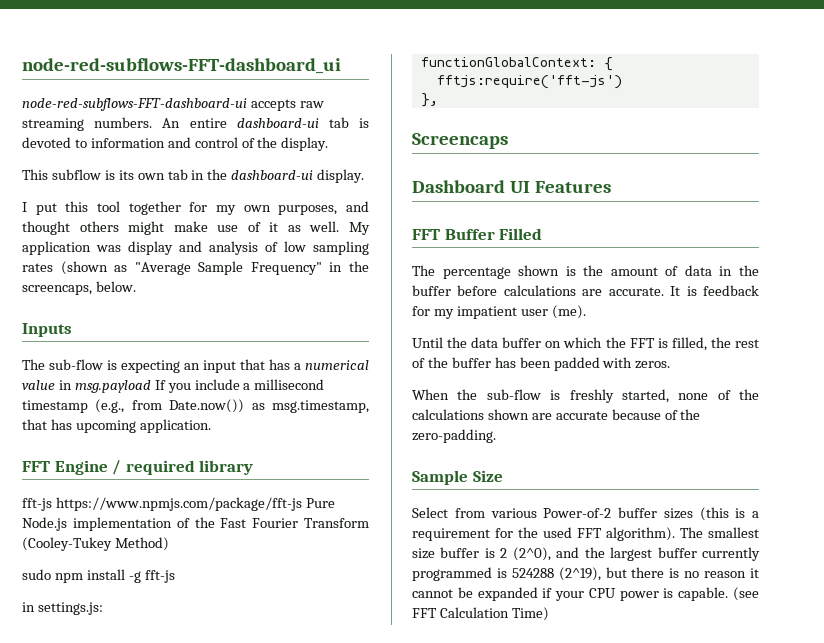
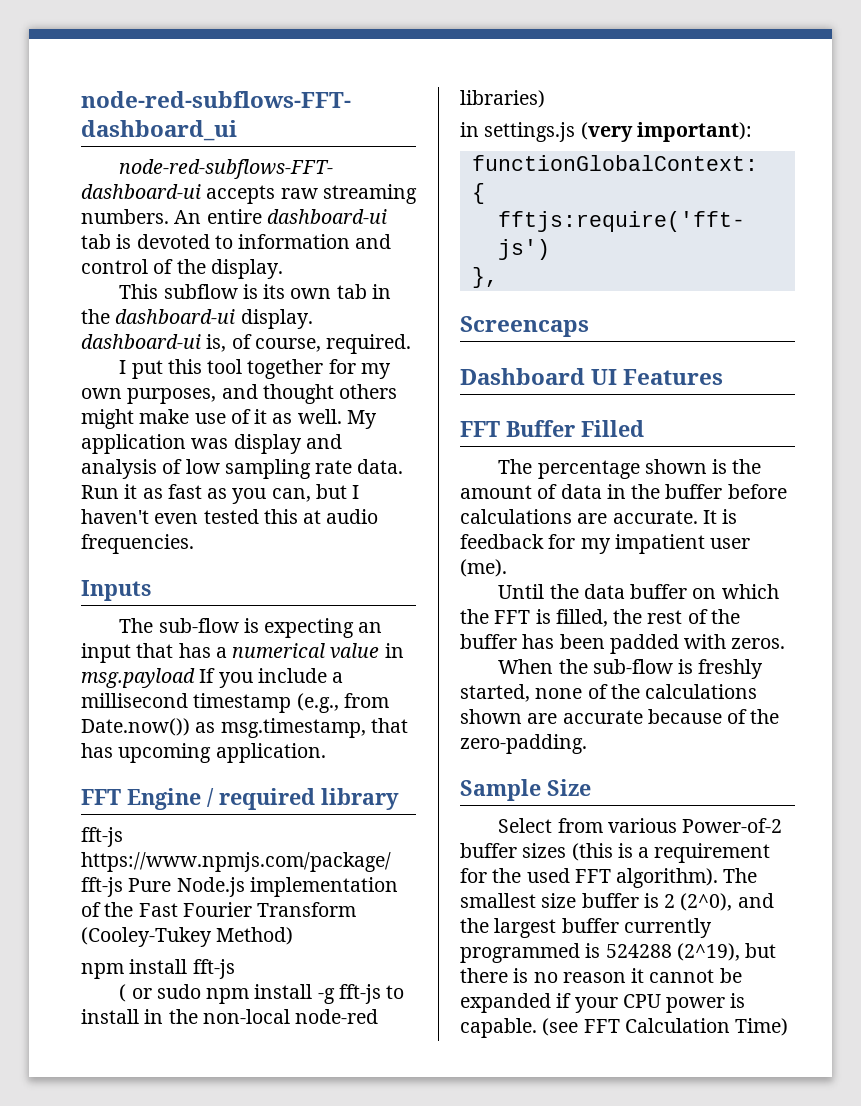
(365, 176) none -> [81,334,412,354] dashboard-ui is, of course, required.
[22,261,369,275] [22,281,136,295] rates (shown as "Average Sample Frequency" in the screencaps, below. -> [315,459,404,474] [81,484,360,504] [81,509,379,524] [81,534,194,554] rate data. Run it as fast as you can, but I haven't even tested this at audio frequencies.
(169, 544) none -> [81,959,235,979] [119,984,152,1002] npm install fft-js // ( or
[22,602,103,615] // in settings.js: -> [386,985,405,999] [81,1009,379,1024] [460,90,545,108] [460,122,752,142] to install in the non-local node-red libraries) // in settings.js (very important):

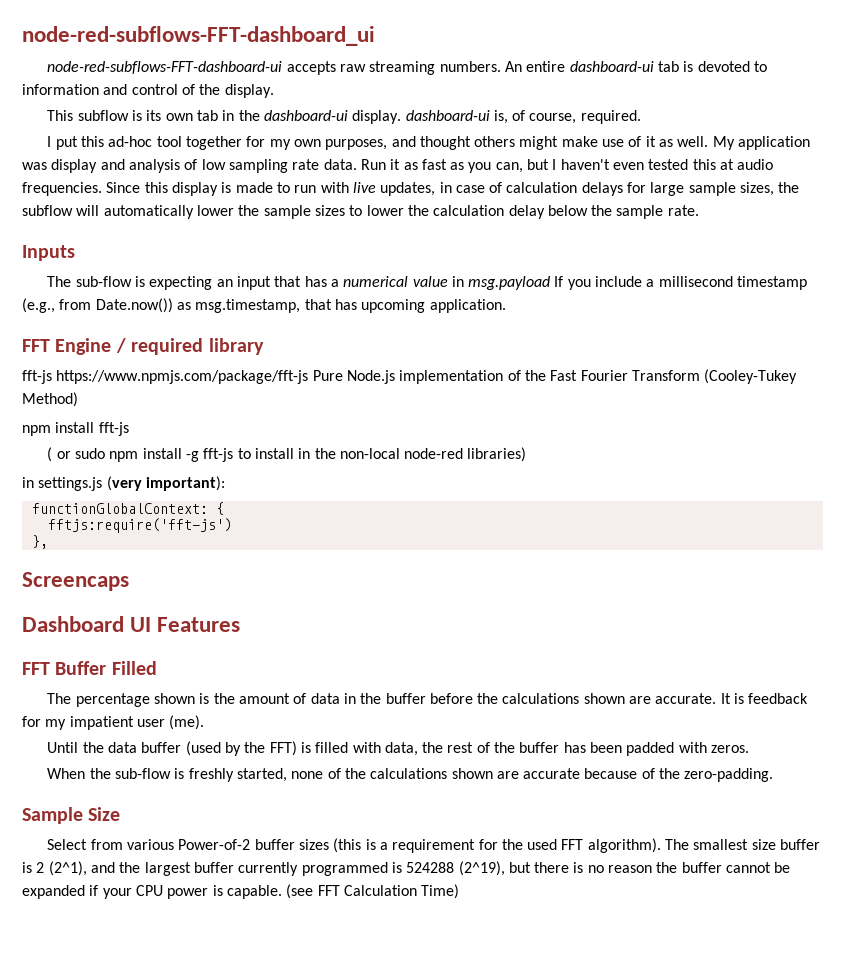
(202, 366) none -> [108,136,153,147] ad-hoc
(194, 544) none -> [106,182,800,196] [22,205,699,219] Since this display is made to run with live updates, in case of calculation delays for large sample sizes, the subflow will automatically lower the sample sizes to lower the calculation delay below the sample rate.
[460,509,572,524] calculations -> [477,693,625,704] the calculations shown
[692,584,779,599] [460,609,608,627] on which the FFT is filled, -> [185,741,418,756] (used by the FFT) is filled with data,
[680,893,733,911] (2^0), -> [48,861,87,876] (2^1),
[631,968,645,983] it -> [656,862,722,873] the buffer

